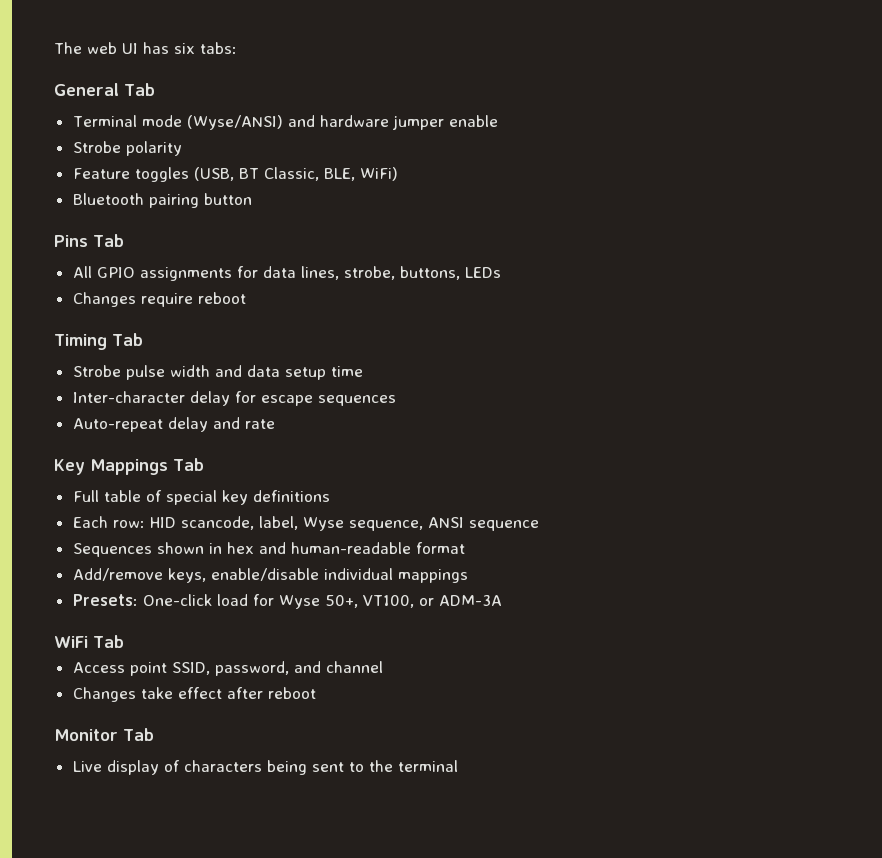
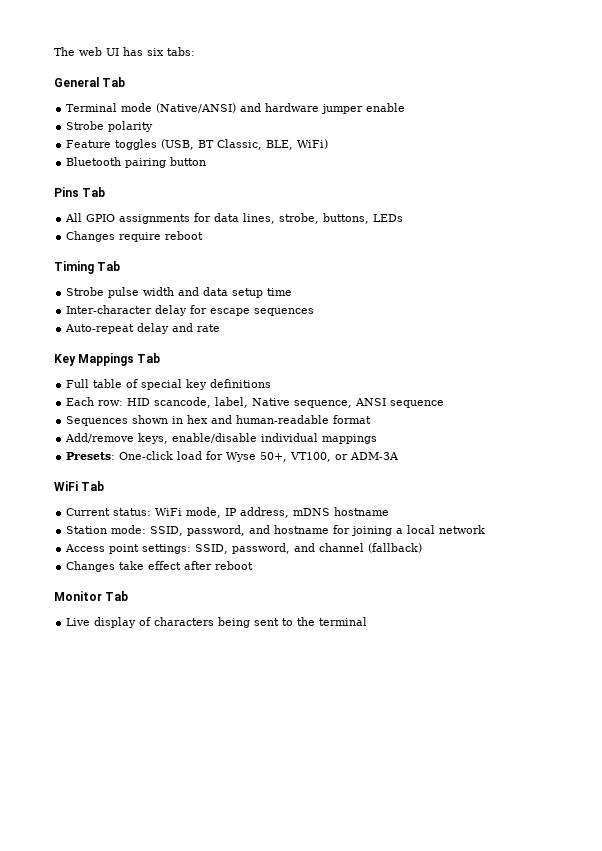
[186,115,283,130] (Wyse/ANSI) -> [156,103,237,113] (Native/ANSI)
[302,517,344,531] Wyse -> [252,398,291,406] Native
(124, 641) none -> [66,507,390,518] [66,525,486,536] // Current status: WiFi mode, IP address, mDNS hostname // Station mode: SSID, password, and hostname for joining a local network
(167, 669) none -> [142,544,192,554] settings:
(383, 667) none -> [368,543,423,553] (fallback)

